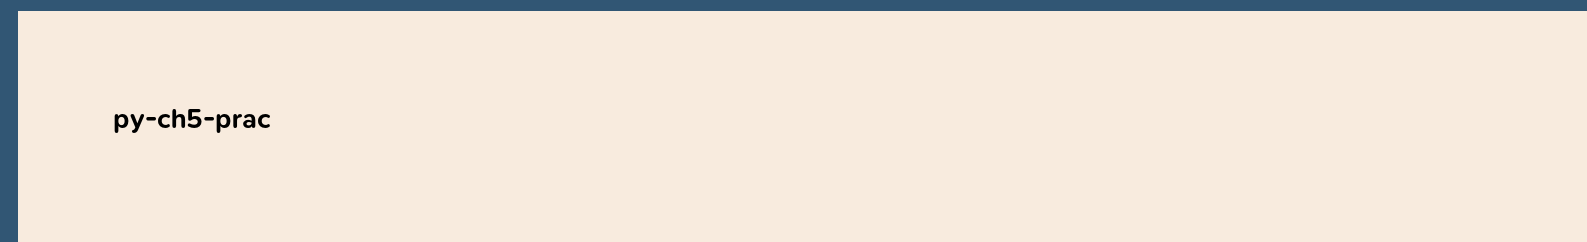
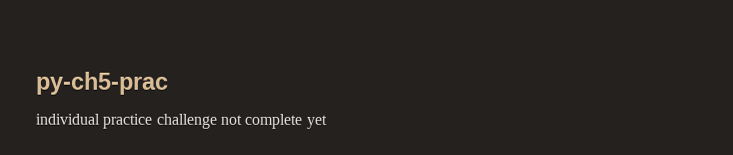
(271, 121) none -> [35,113,327,129] // individual practice challenge not complete yet

